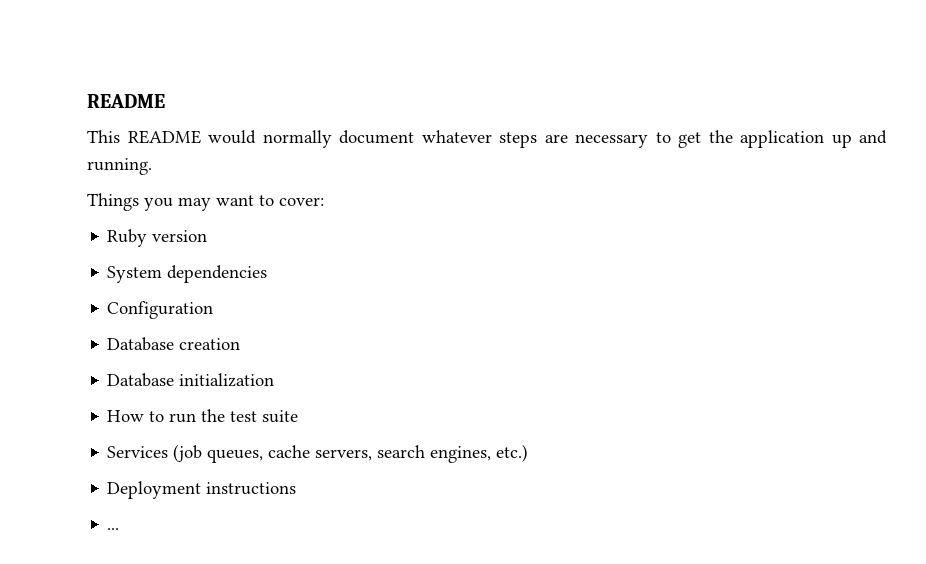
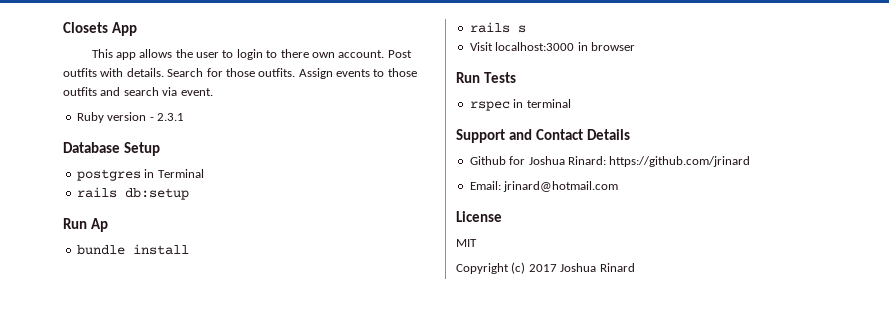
[87,94,165,108] README -> [63,22,137,36] Closets App
[127,130,887,148] [87,158,152,175] [87,193,324,211] [107,229,208,247] [107,265,268,283] [107,301,214,319] [107,337,241,351] [107,373,275,387] [107,409,299,423] [107,444,529,463] [107,481,297,499] [107,528,120,530] README would normally document whatever steps are necessary to get the application up and running. // Things you may want to cover: // Ruby version // System dependencies // Configuration // Database creation // Database initialization // How to run the test suite // Services (job queues, cache servers, search engines, etc.) // Deployment instructions // ... -> [115,49,412,60] [63,68,417,79] [63,87,213,96] [76,112,184,123] [63,142,160,156] [76,169,204,181] [76,187,189,200] [63,218,108,232] [76,244,189,255] [469,22,526,33] [469,42,635,51] [456,72,516,83] [469,99,571,111] [456,129,630,143] [469,156,751,167] [469,181,619,192] [456,211,502,222] [456,239,477,247] [456,262,635,274] app allows the user to login to there own account. Post outfits with details. Search for those outfits. Assign events to those outfits and search via event. // Ruby version - 2.3.1 // Database Setup // postgres in Terminal // rails db:setup // Run Ap // bundle install // rails s // Visit localhost:3000 in browser // Run Tests // rspec in terminal // Support and Contact Details // Github for Joshua Rinard: https://github.com/jrinard // Email: jrinard@hotmail.com // License // MIT // Copyright (c) 2017 Joshua Rinard

